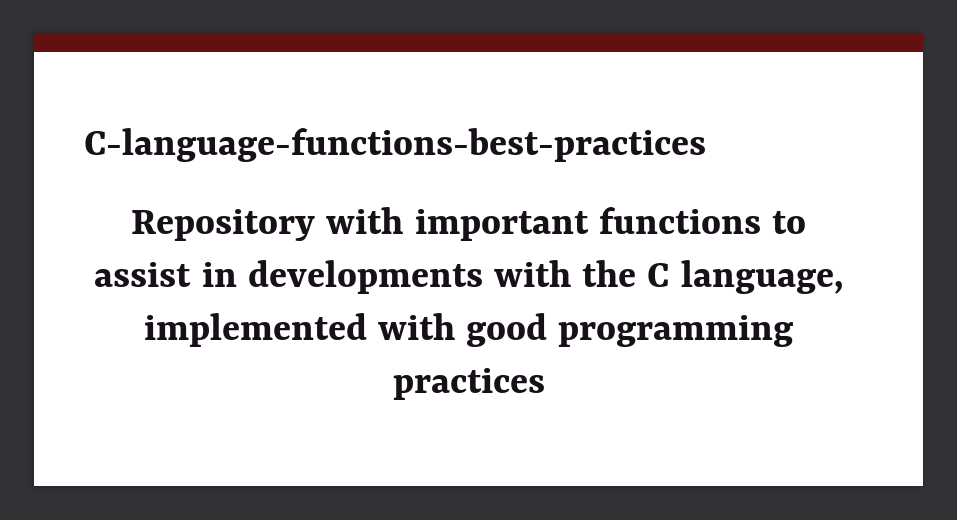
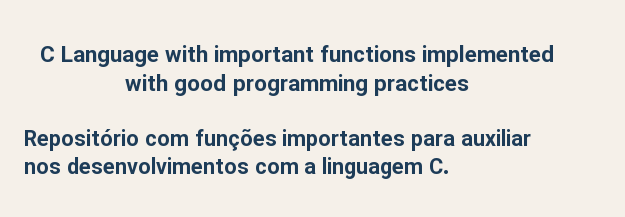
[84,128,706,162] [131,209,316,241] C-language-functions-best-practices // Repository -> [39,46,159,67] C Language
[771,211,806,234] [94,260,843,294] to assist in developments with the C language, -> (417, 53) none
(545, 384) none -> [24,128,532,151] [24,157,450,179] // Repositório com funções importantes para auxiliar nos desenvolvimentos com a linguagem C.

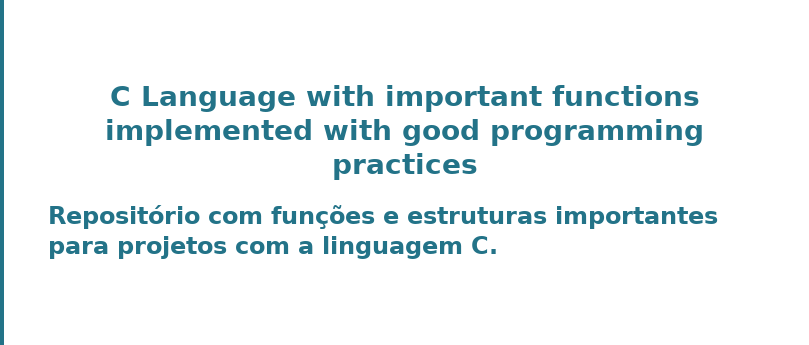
[282,129,532,151] [24,157,249,174] importantes para auxiliar nos desenvolvimentos -> [383,206,718,229] [48,236,227,259] e estruturas importantes para projetos

